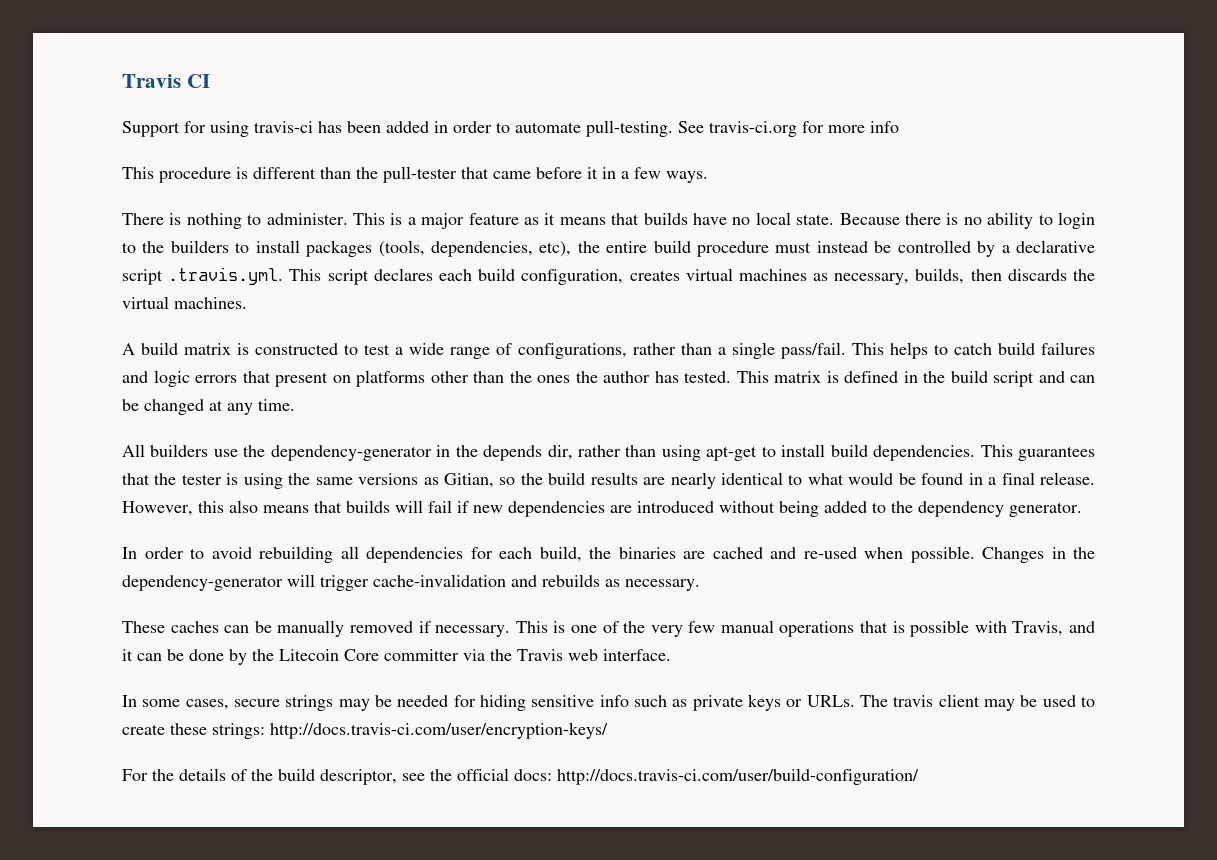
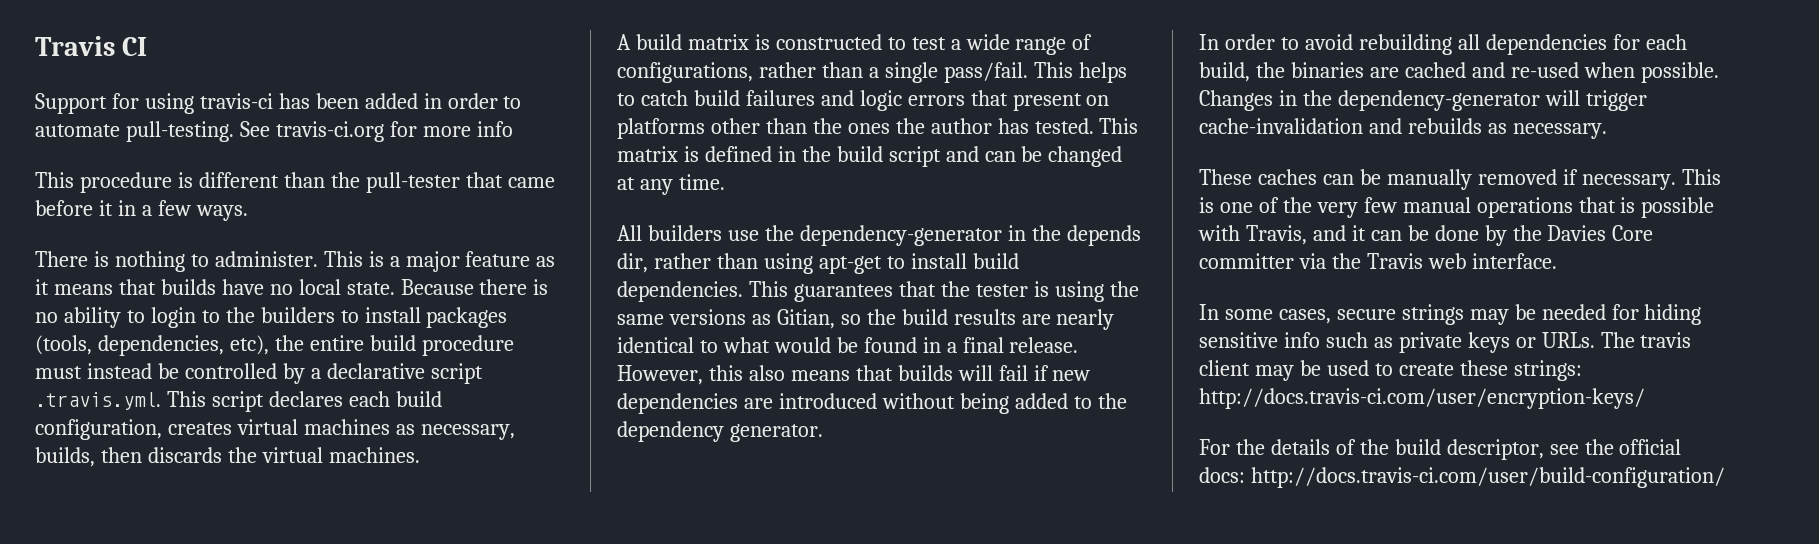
[279,649,339,661] Litecoin -> [1547,225,1607,241] Davies

